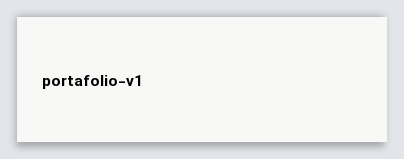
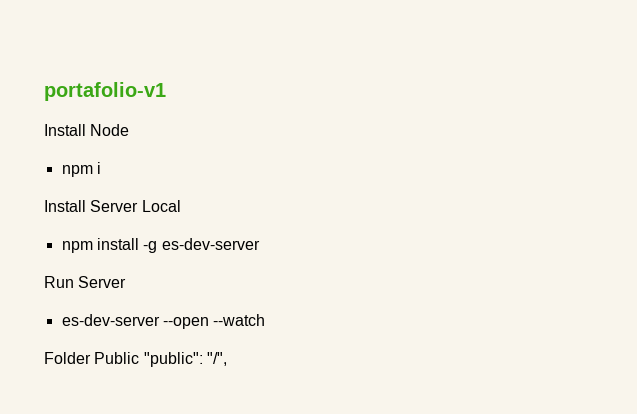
(143, 82) none -> [44,124,130,136] [61,162,101,177] [44,200,181,212] [61,238,260,253] [44,276,127,288] [61,314,266,329] [44,352,227,367] // Install Node // npm i // Install Server Local // npm install -g es-dev-server // Run Server // es-dev-server --open --watch // Folder Public "public": "/",

